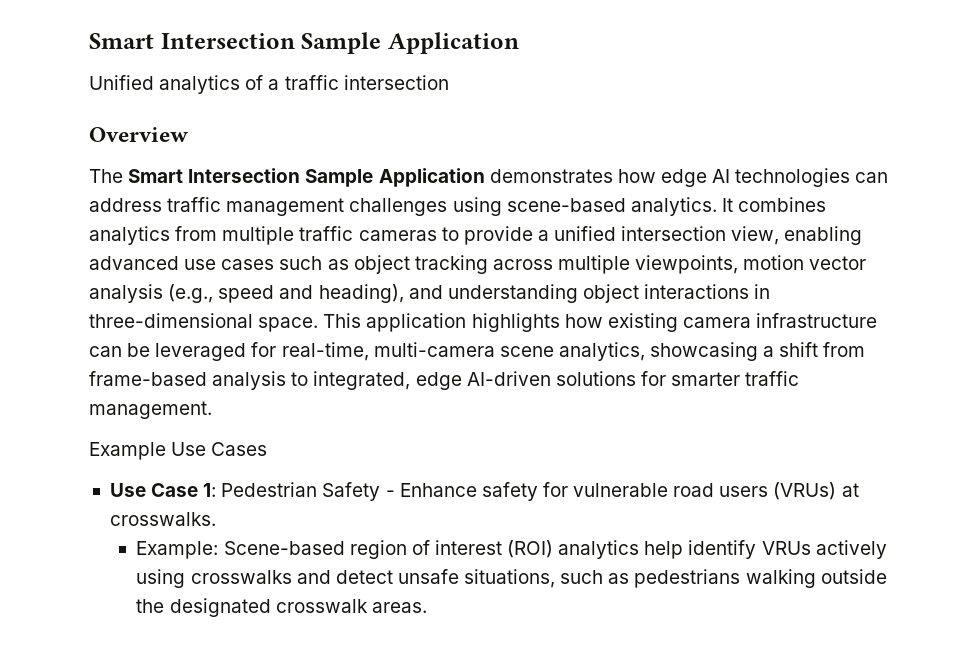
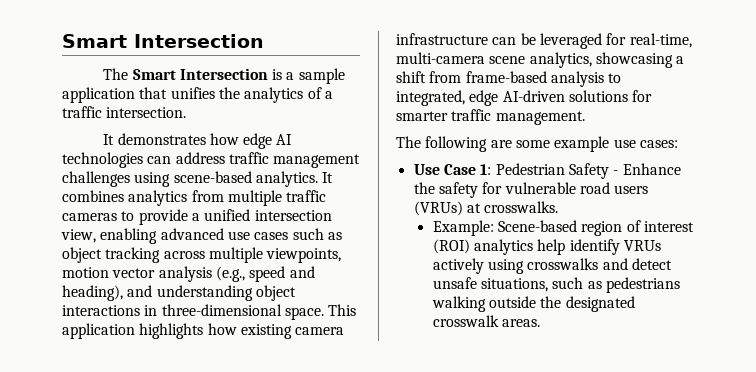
[89,32,519,54] [89,75,449,94] [89,127,189,142] [89,168,485,187] Smart Intersection Sample Application // Unified analytics of a traffic intersection // Overview // The Smart Intersection Sample Application -> [62,34,264,48] [103,68,345,84] [62,87,333,103] [62,106,187,118] [103,134,115,145] Smart Intersection // The Smart Intersection is a sample application that unifies the analytics of a traffic intersection. // It
[89,442,268,460] Example Use Cases -> [396,136,678,152] The following are some example use cases:
(477, 490) none -> [413,182,435,194] the

